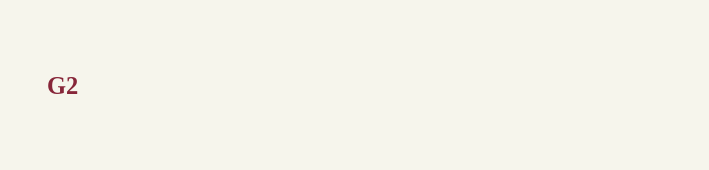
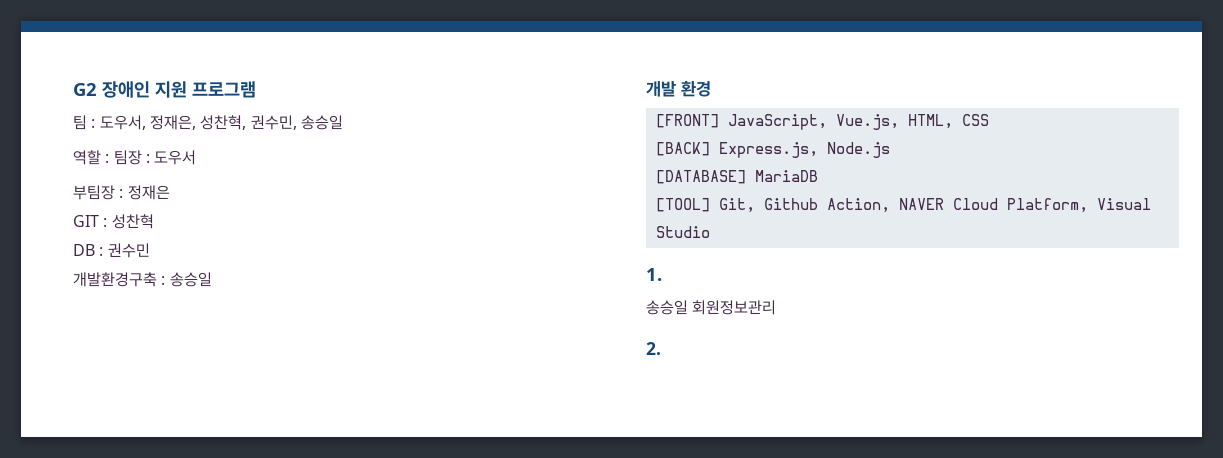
(78, 85) none -> [102,81,256,98] [73,115,343,130] [73,150,197,165] [73,185,170,200] [73,214,154,229] [73,243,150,258] [73,272,212,287] [646,80,711,97] [655,114,989,130] [655,142,890,158] [655,170,818,184] [655,198,1151,213] [655,226,710,238] [646,268,662,281] [646,300,777,315] [646,342,661,355] 장애인 지원 프로그램 // 팀 : 도우서, 정재은, 성찬혁, 권수민, 송승일 // 역할 : 팀장 : 도우서 // 부팀장 : 정재은 // GIT : 성찬혁 // DB : 권수민 // 개발환경구축 : 송승일 // 개발 환경 // [FRONT] JavaScript, Vue.js, HTML, CSS // [BACK] Express.js, Node.js // [DATABASE] MariaDB // [TOOL] Git, Github Action, NAVER Cloud Platform, Visual Studio // 1. // 송승일 회원정보관리 // 2.

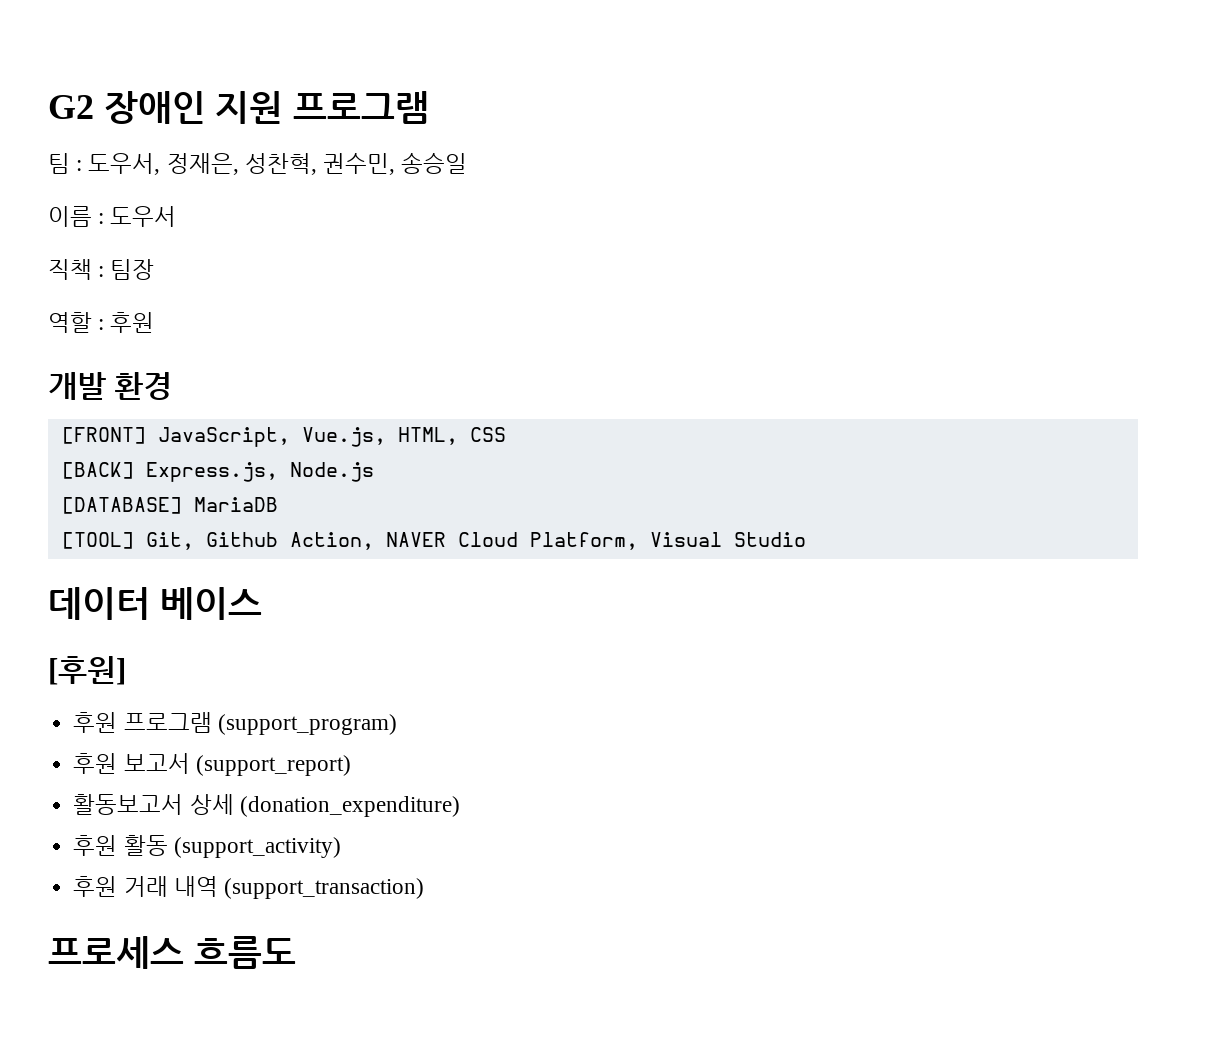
[73,150,142,165] 역할 : 팀장 -> [48,206,92,227] 이름
[73,185,170,200] [73,214,154,229] [73,243,150,258] [73,272,212,287] 부팀장 : 정재은 // GIT : 성찬혁 // DB : 권수민 // 개발환경구축 : 송승일 -> [48,259,155,280] [48,312,155,333] 직책 : 팀장 // 역할 : 후원
[646,268,662,281] [646,300,777,315] [646,342,661,355] 1. // 송승일 회원정보관리 // 2. -> [48,587,262,620] [48,656,126,685] [73,712,397,735] [73,753,351,776] [73,794,460,817] [73,835,341,858] [73,876,424,899] [48,936,296,969] 데이터 베이스 // [후원] // 후원 프로그램 (support_program) // 후원 보고서 (support_report) // 활동보고서 상세 (donation_expenditure) // 후원 활동 (support_activity) // 후원 거래 내역 (support_transaction) // 프로세스 흐름도

